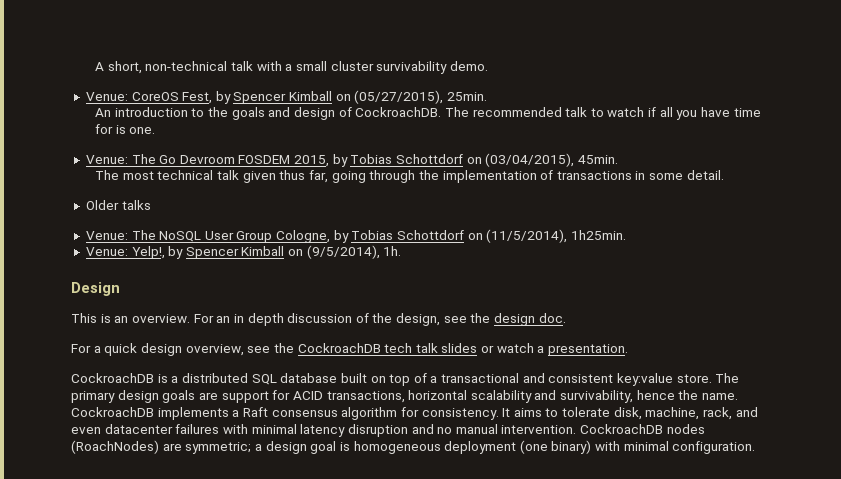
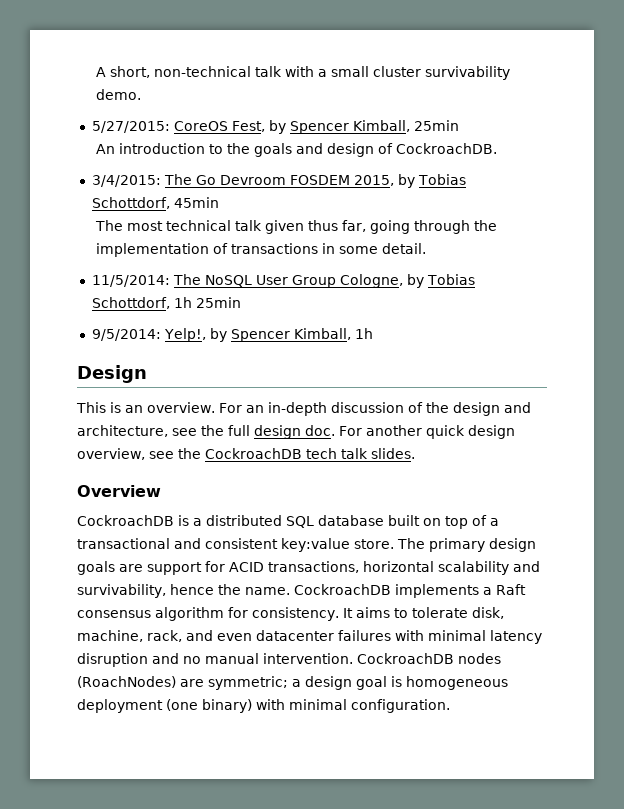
[85,92,128,101] Venue: -> [91,121,170,133] 5/27/2015:
[289,90,488,104] Kimball on (05/27/2015), 25min. -> [352,120,459,132] Kimball, 25min
[444,107,761,120] [95,124,156,134] [85,155,128,164] The recommended talk to watch if all you have time for is one. // Venue: -> [91,175,161,187] // 3/4/2015:
[396,153,618,167] Schottdorf on (03/04/2015), 45min. -> [91,197,219,209] Schottdorf, 45min
[85,200,151,210] [85,231,128,240] Older talks // Venue: -> [91,275,170,287] 11/5/2014:
[397,229,626,243] [85,245,402,259] Schottdorf on (11/5/2014), 1h25min. // Venue: Yelp!, by Spencer Kimball on (9/5/2014), 1h. -> [91,297,241,309] [91,328,373,342] Schottdorf, 1h 25min // 9/5/2014: Yelp!, by Spencer Kimball, 1h
[233,313,284,326] in depth -> [267,402,327,416] in-depth
[396,313,491,326] design, see the -> [452,402,531,416] [77,425,250,437] design and architecture, see the full
[71,344,101,353] // For a -> [339,425,422,436] For another
[441,343,629,356] slides or watch a presentation. -> [371,448,415,459] [77,485,161,497] slides. // Overview

